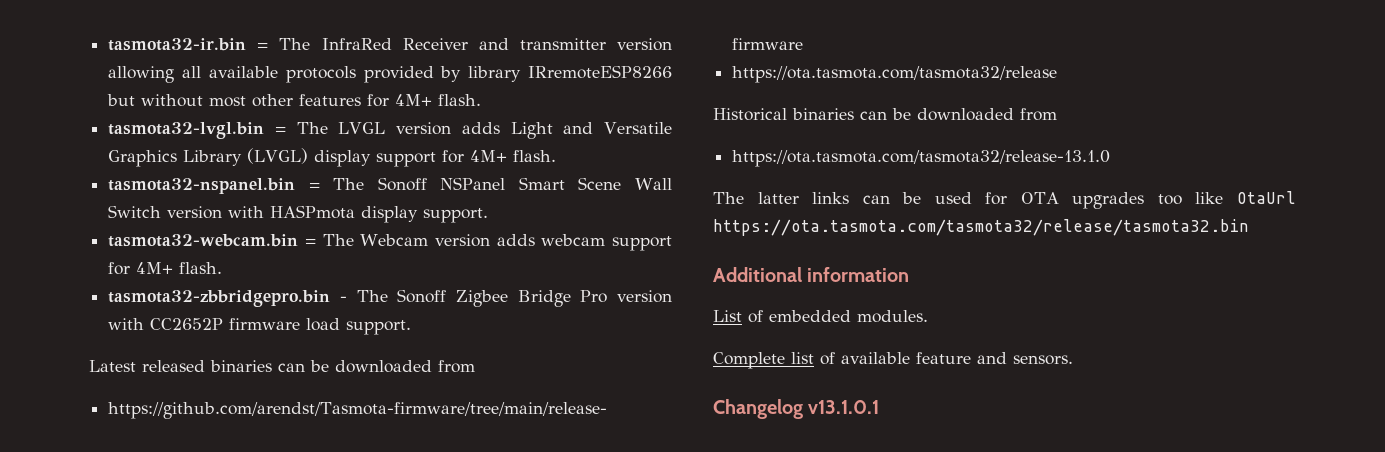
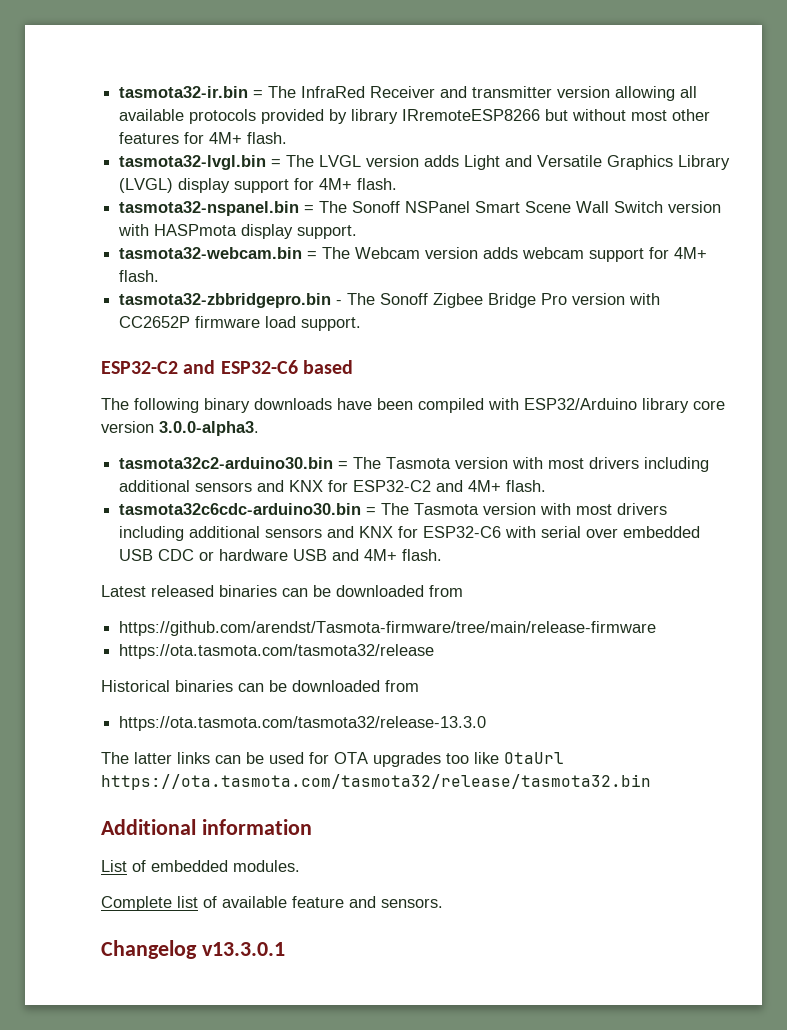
(412, 327) none -> [101,360,353,374] [101,398,725,413] [101,421,259,436] [119,457,710,472] [119,480,547,492] [119,503,668,515] [119,526,701,541] [119,549,443,561] // ESP32-C2 and ESP32-C6 based // The following binary downloads have been compiled with ESP32/Arduino library core version 3.0.0-alpha3. // tasmota32c2-arduino30.bin = The Tasmota version with most drivers including additional sensors and KNX for ESP32-C2 and 4M+ flash. // tasmota32c6cdc-arduino30.bin = The Tasmota version with most drivers including additional sensors and KNX for ESP32-C6 with serial over embedded USB CDC or hardware USB and 4M+ flash.
[732,150,1111,167] https://ota.tasmota.com/tasmota32/release-13.1.0 -> [119,716,487,731] https://ota.tasmota.com/tasmota32/release-13.3.0
[808,400,880,414] v13.1.0.1 -> [201,942,285,956] v13.3.0.1

